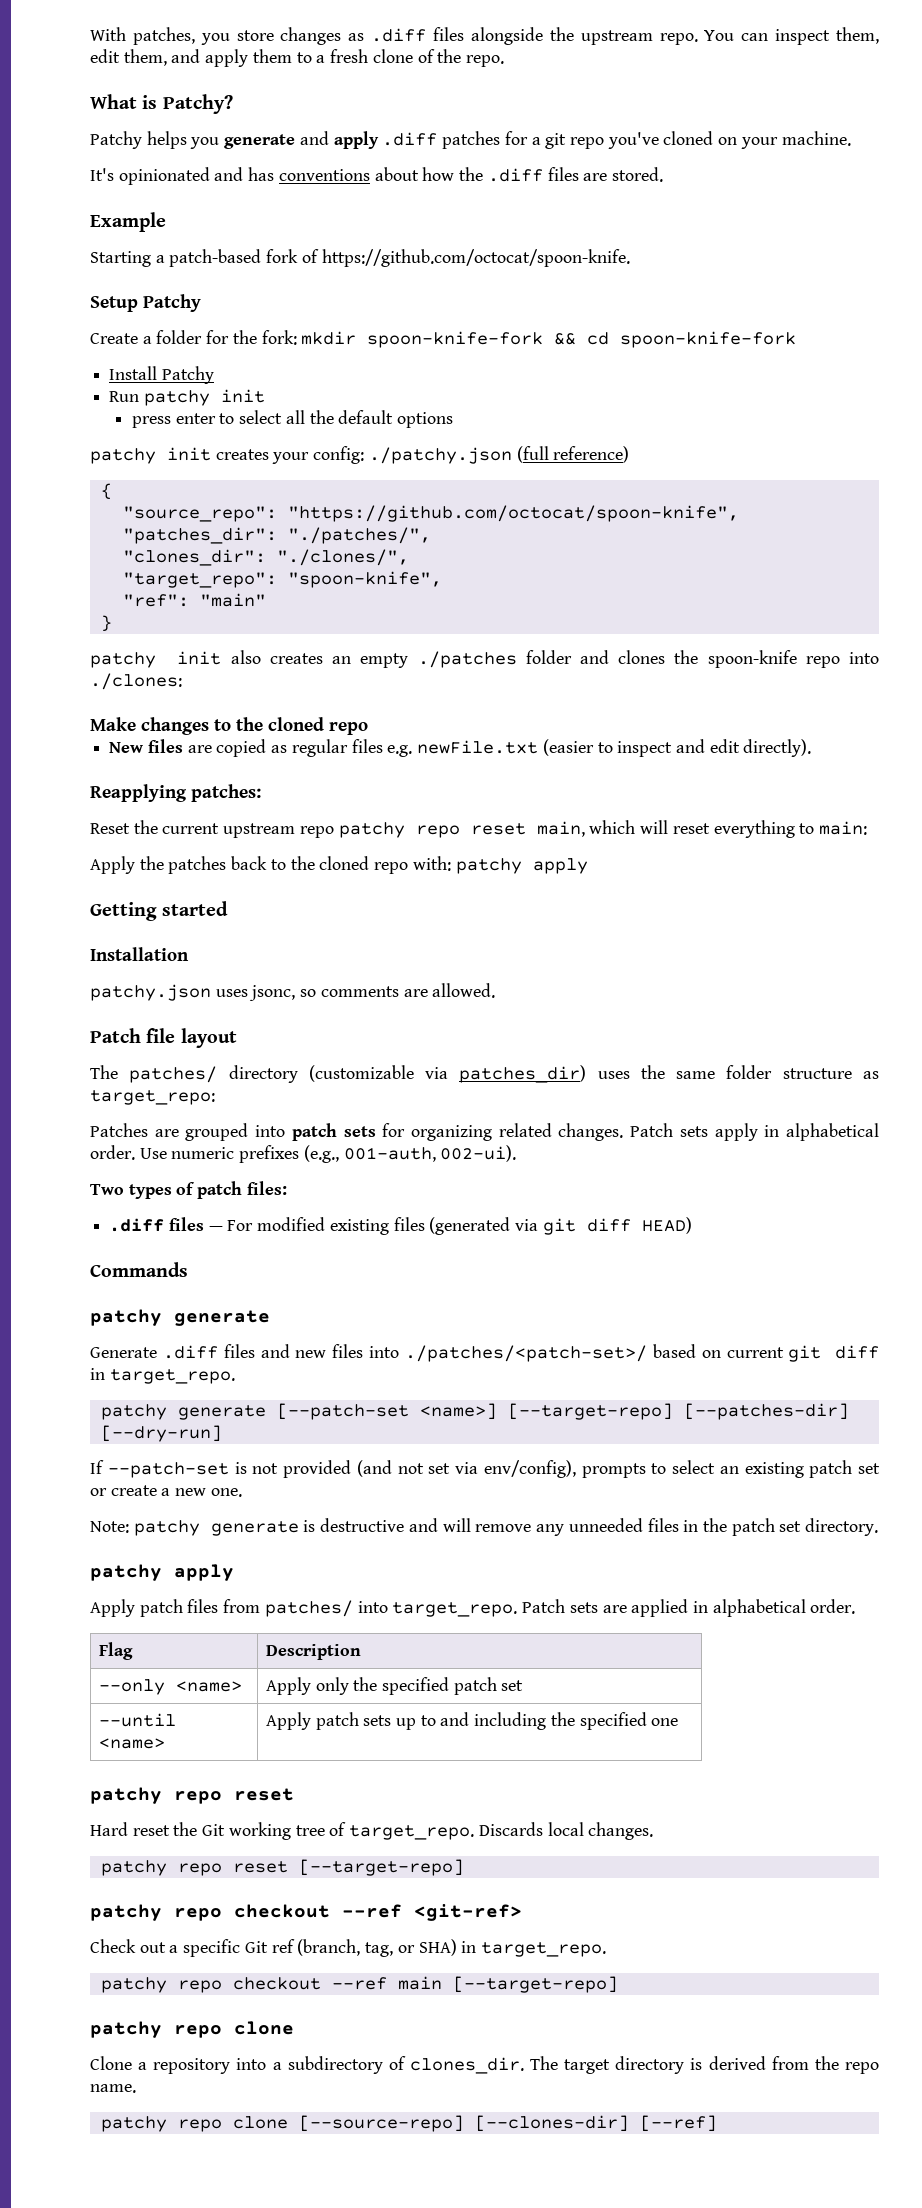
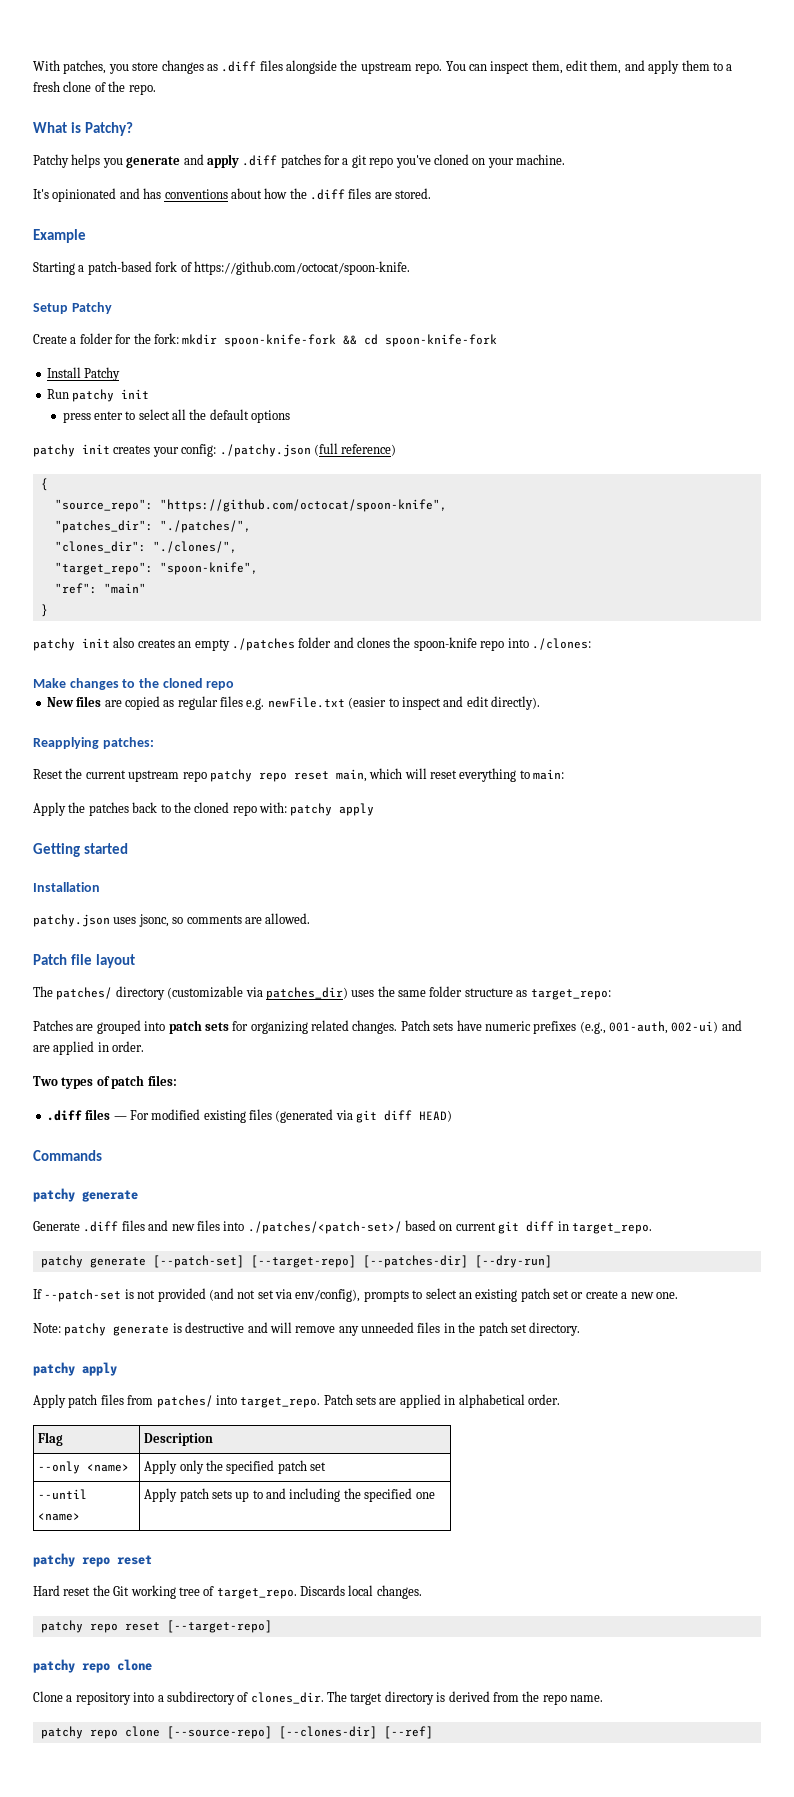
[714,1123,879,1141] [90,1145,517,1163] apply in alphabetical order. Use numeric prefixes (e.g., 001-auth, 002-ui). -> [456,1020,742,1034] [33,1041,145,1055] have numeric prefixes (e.g., 001-auth, 002-ui) and are applied in order.
[276,1403,497,1420] [--patch-set <name>] -> [152,1255,244,1268] [--patch-set]
[90,1904,522,1921] [90,1939,606,1957] [100,1976,618,1993] // patchy repo checkout --ref <git-ref> // Check out a specific Git ref (branch, tag, or SHA) in target_repo. // patchy repo checkout --ref main [--target-repo] -> (272, 1626) none

